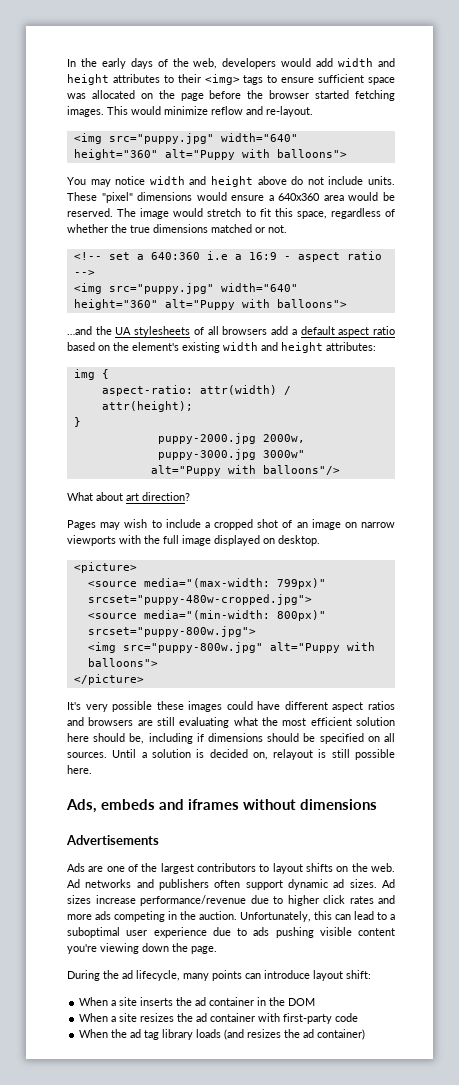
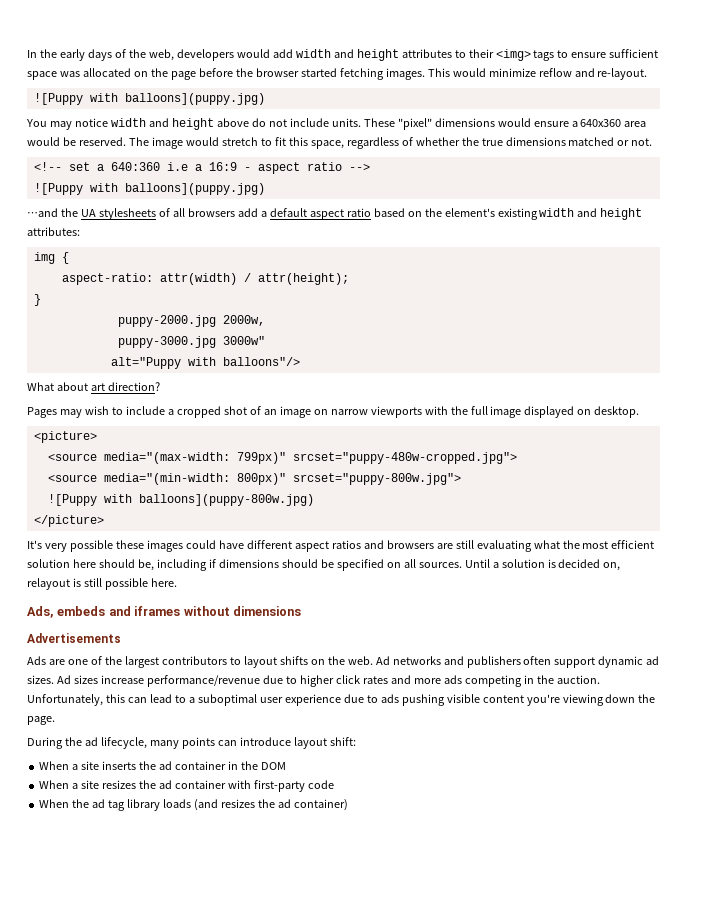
[73,133,298,144] [73,149,347,160] <img src="puppy.jpg" width="640" height="360" alt="Puppy with balloons"> -> [33,93,265,105] ![Puppy with balloons](puppy.jpg)
[73,283,298,294] [73,299,347,310] <img src="puppy.jpg" width="640" height="360" alt="Puppy with balloons"> -> [33,183,265,195] ![Puppy with balloons](puppy.jpg)
[87,642,375,653] [87,658,158,667] <img src="puppy-800w.jpg" alt="Puppy with balloons"> -> [47,494,314,506] ![Puppy with balloons](puppy-800w.jpg)

